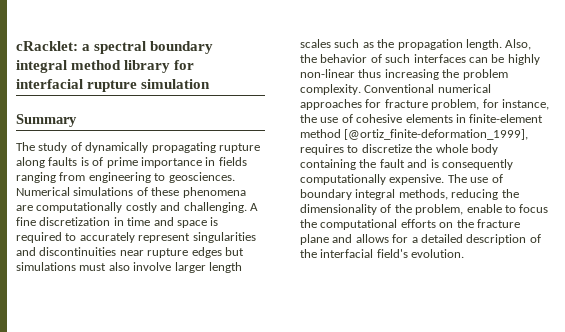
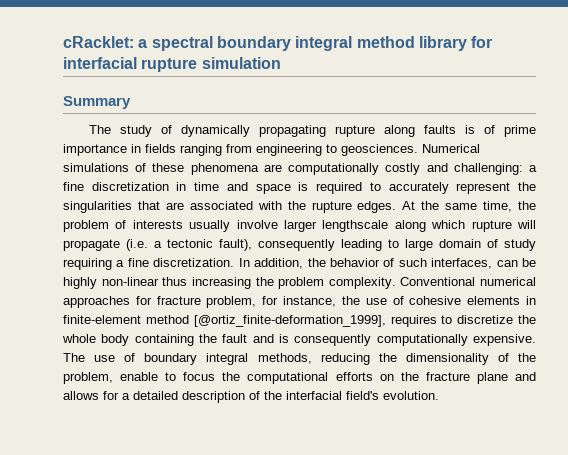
[183,202,258,213] challenging. A -> [453,163,537,175] challenging: a
[192,232,256,243] [16,247,244,258] [16,262,242,273] [300,39,532,50] singularities and discontinuities near rupture edges but simulations must also involve larger length scales such as the propagation length. Also, -> [518,182,536,191] [63,201,537,213] [63,220,536,232] [63,239,536,251] [63,258,304,270] the singularities that are associated with the rupture edges. At the same time, the problem of interests usually involve larger lengthscale along which rupture will propagate (i.e. a tectonic fault), consequently leading to large domain of study requiring a fine discretization. In addition,
[413,54,466,63] interfaces -> [431,258,493,269] interfaces,

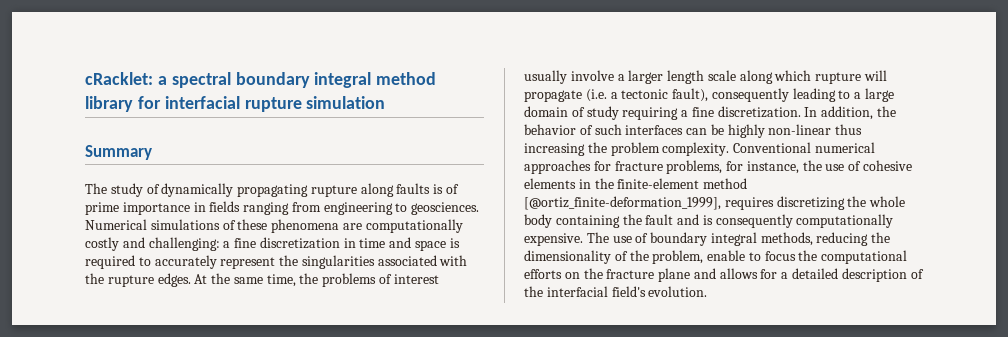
[137,201,184,210] that are -> (375, 262) none
[63,220,389,232] problem of interests usually involve larger lengthscale -> [322,273,439,287] [524,70,736,84] problems of interest usually involve a larger length scale
(399, 243) none -> [854,92,862,99] a
[431,258,493,269] interfaces, -> [625,125,684,135] interfaces
[206,296,257,308] problem, -> [666,160,723,174] problems,
(536, 300) none -> [594,178,614,189] the
[441,315,514,324] to discretize -> [776,196,845,210] discretizing

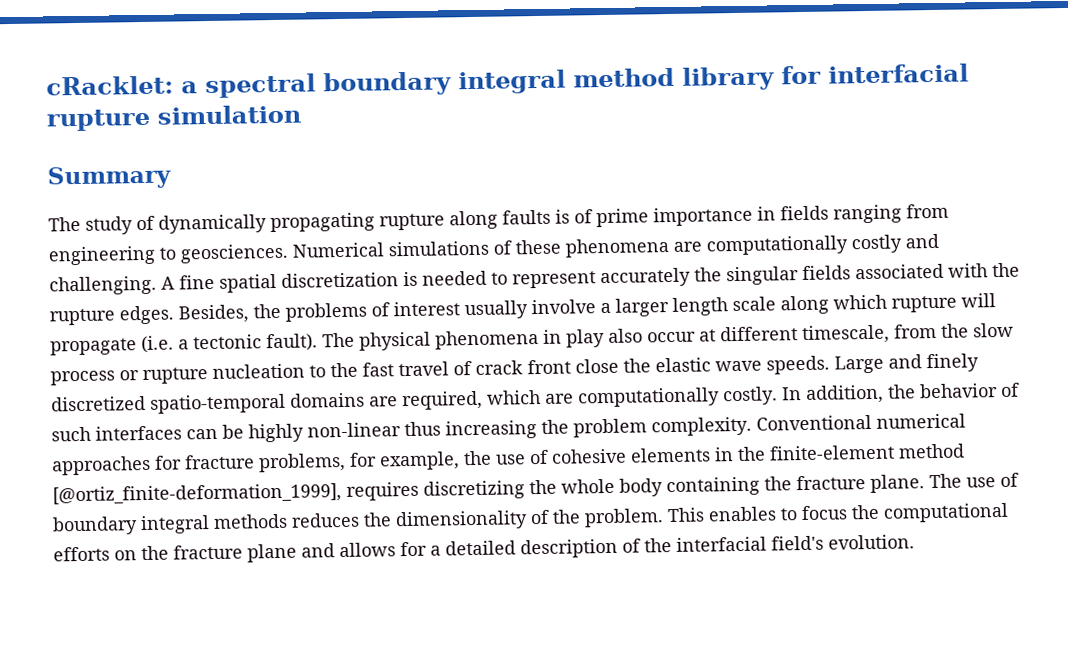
[148,237,460,251] [85,255,375,269] challenging: a fine discretization in time and space is required to accurately represent the singularities -> [49,265,851,296] challenging. A fine spatial discretization is needed to represent accurately the singular fields
[194,273,296,287] At the same time, -> [178,304,249,324] Besides,
[672,88,895,102] [524,106,801,120] fault), consequently leading to a large domain of study requiring a fine discretization. -> [266,322,1014,352] [50,353,979,386] [51,386,778,414] fault). The physical phenomena in play also occur at different timescale, from the slow process or rupture nucleation to the fast travel of crack front close the elastic wave speeds. Large and finely discretized spatio-temporal domains are required, which are computationally costly.
[746,161,799,174] instance, -> [379,451,460,471] example,
[645,214,894,228] [524,233,583,246] fault and is consequently computationally expensive. -> [796,474,925,493] fracture plane.
[760,232,869,246] methods, reducing -> [213,512,360,529] methods reduces
[652,250,746,264] problem, enable -> [584,506,777,528] problem. This enables

